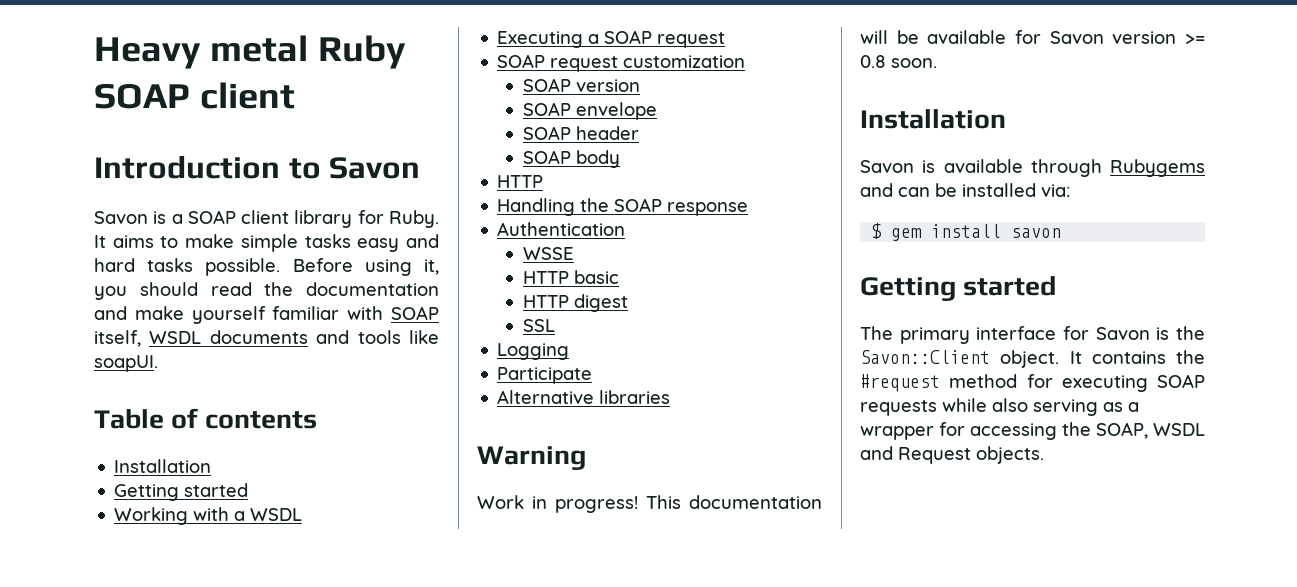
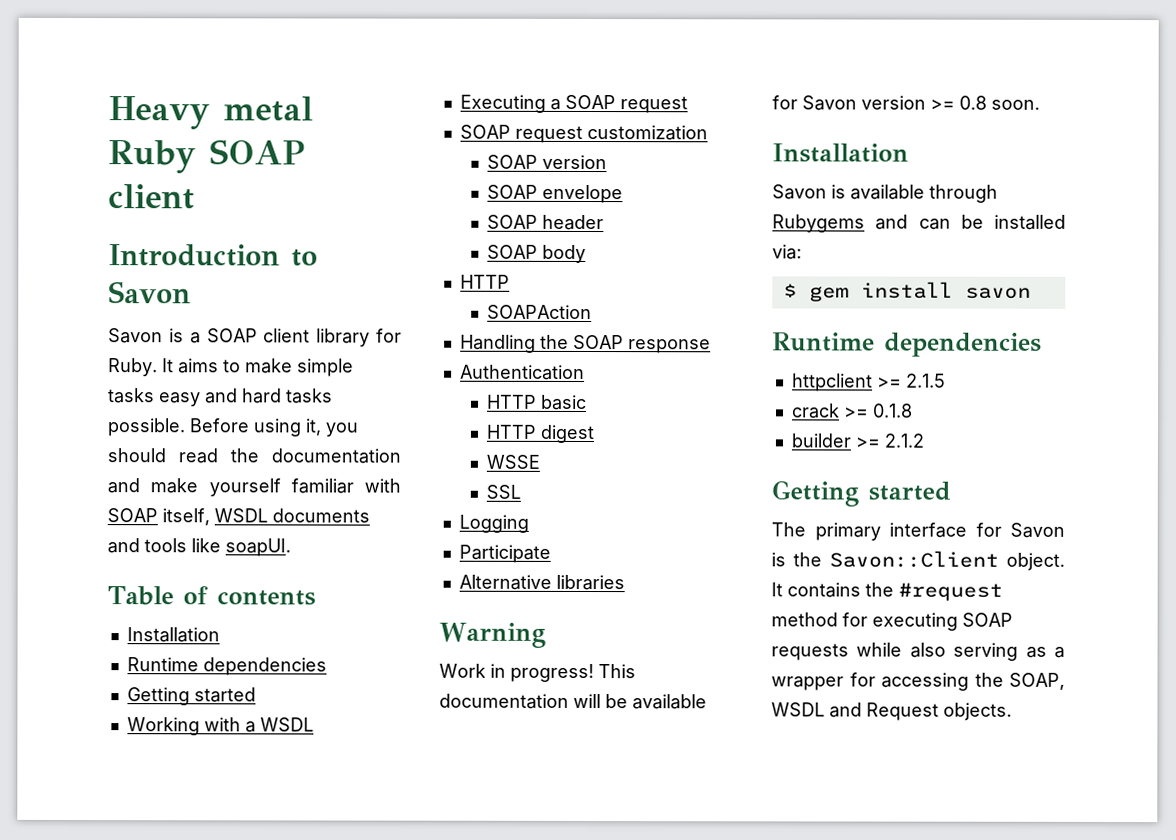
(212, 466) none -> [126,657,327,676] // Runtime dependencies
(544, 181) none -> [487,304,593,320] // SOAPAction
[522,247,574,260] // WSSE -> (585, 372) none
(628, 303) none -> [486,454,541,469] // WSSE
(1062, 233) none -> [772,332,1042,357] [791,373,946,392] [791,403,913,419] [790,433,924,448] // Runtime dependencies // httpclient >= 2.1.5 // crack >= 0.1.8 // builder >= 2.1.2

